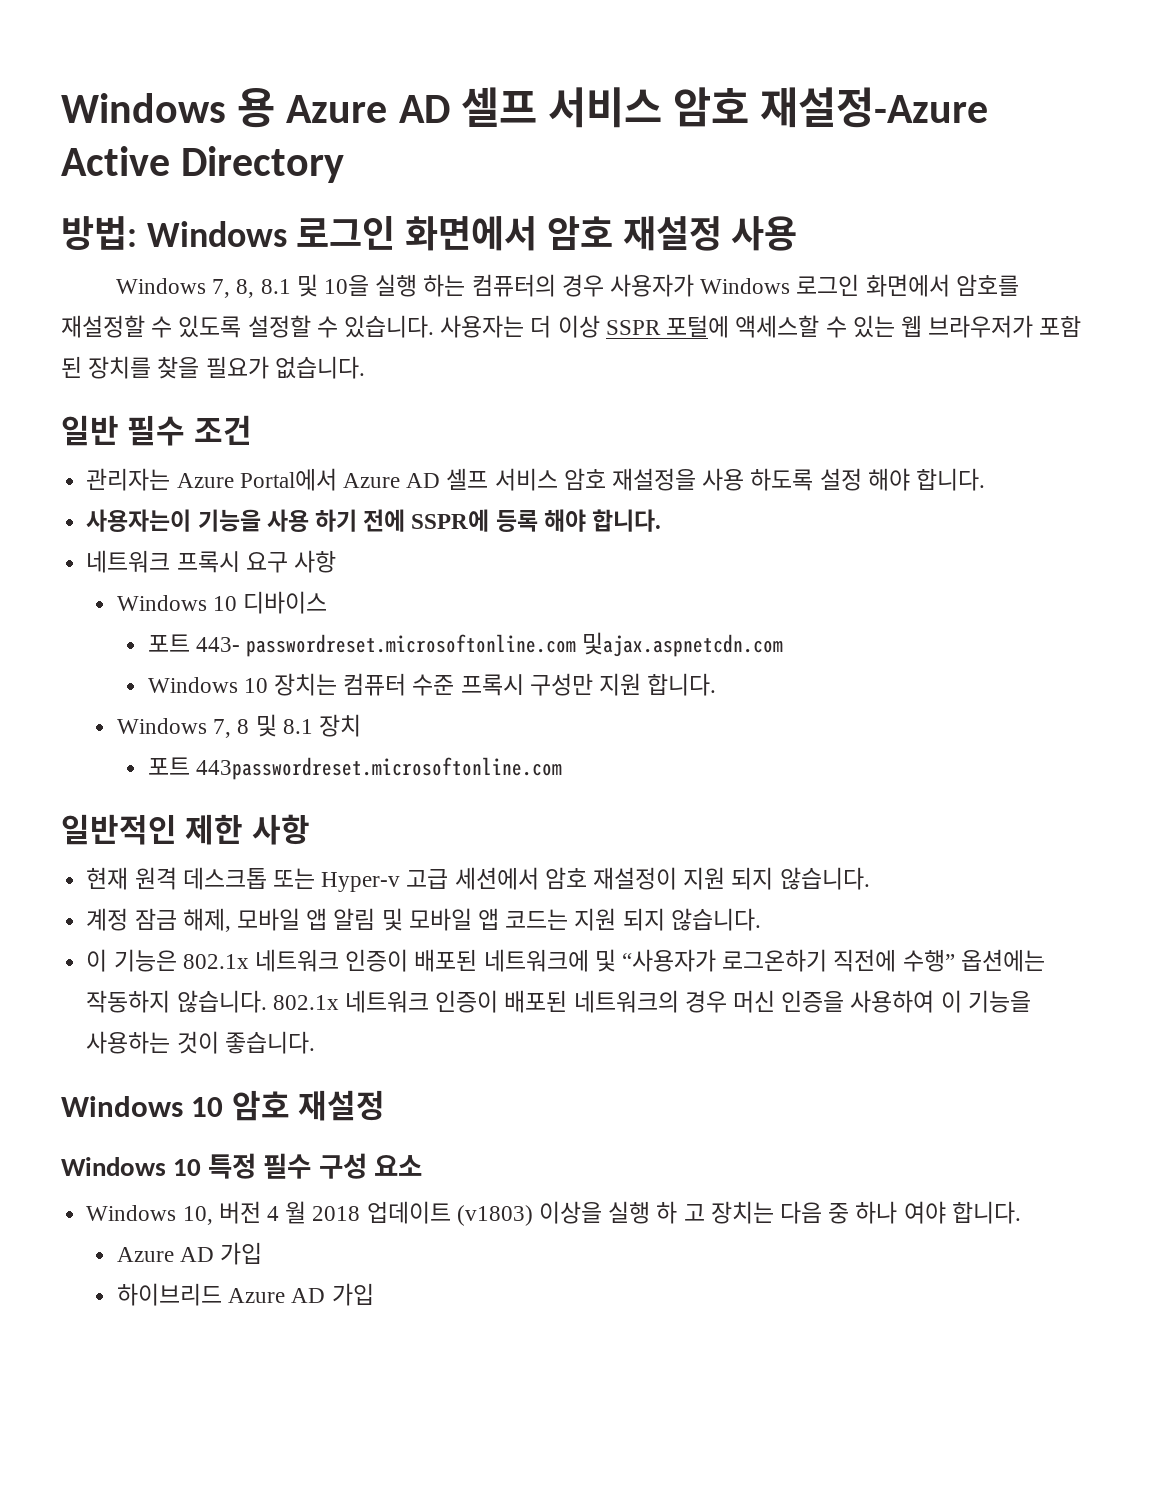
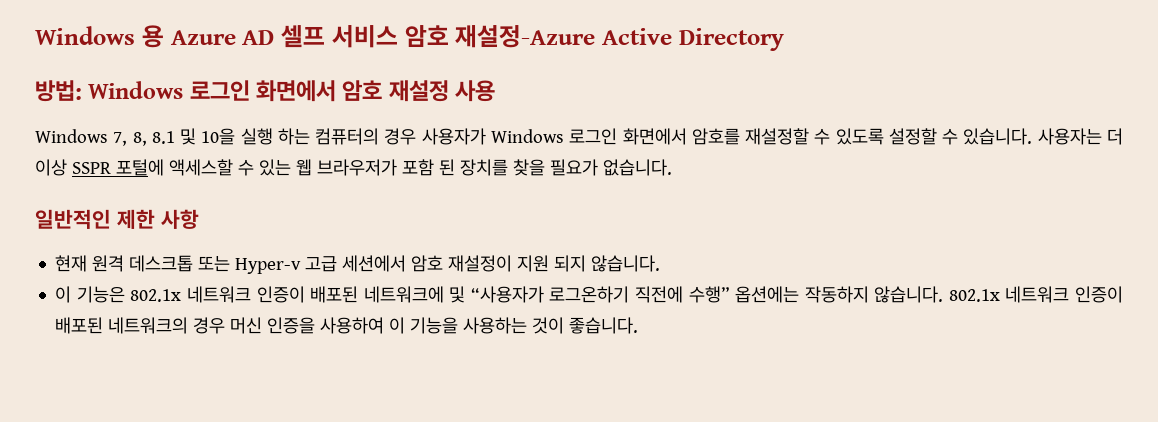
[61,415,252,446] [86,468,986,491] [86,509,661,532] [86,550,336,573] [116,591,328,614] [147,632,784,657] [147,673,717,696] [116,714,361,738] [147,757,562,780] // 일반 필수 조건 // 관리자는 Azure Portal에서 Azure AD 셀프 서비스 암호 재설정을 사용 하도록 설정 해야 합니다. // 사용자는이 기능을 사용 하기 전에 SSPR에 등록 해야 합니다. // 네트워크 프록시 요구 사항 // Windows 10 디바이스 // 포트 443- passwordreset.microsoftonline.com 및ajax.aspnetcdn.com // Windows 10 장치는 컴퓨터 수준 프록시 구성만 지원 합니다. // Windows 7, 8 및 8.1 장치 // 포트 443passwordreset.microsoftonline.com -> (672, 167) none
[86,908,761,932] // 계정 잠금 해제, 모바일 앱 알림 및 모바일 앱 코드는 지원 되지 않습니다. -> (661, 263) none
[61,1090,386,1121] [61,1153,422,1179] [86,1201,1021,1226] [116,1242,263,1265] [116,1283,374,1306] // Windows 10 암호 재설정 // Windows 10 특정 필수 구성 요소 // Windows 10, 버전 4 월 2018 업데이트 (v1803) 이상을 실행 하 고 장치는 다음 중 하나 여야 합니다. // Azure AD 가입 // 하이브리드 Azure AD 가입 -> (639, 325) none

